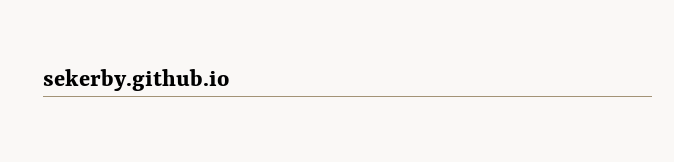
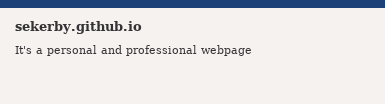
(229, 80) none -> [15,45,252,56] // It's a personal and professional webpage

